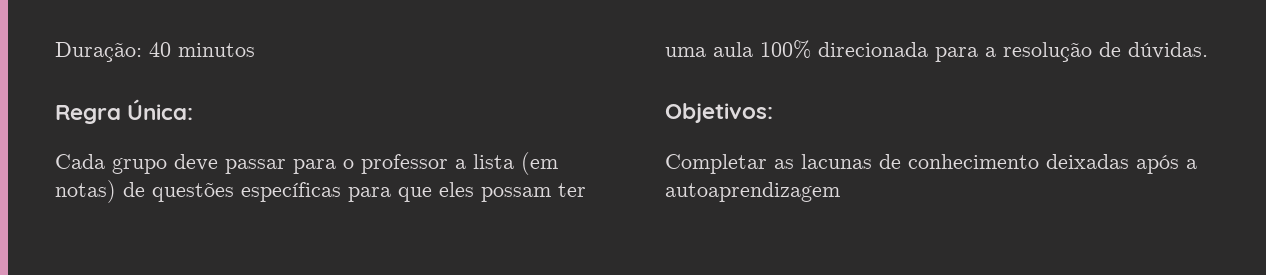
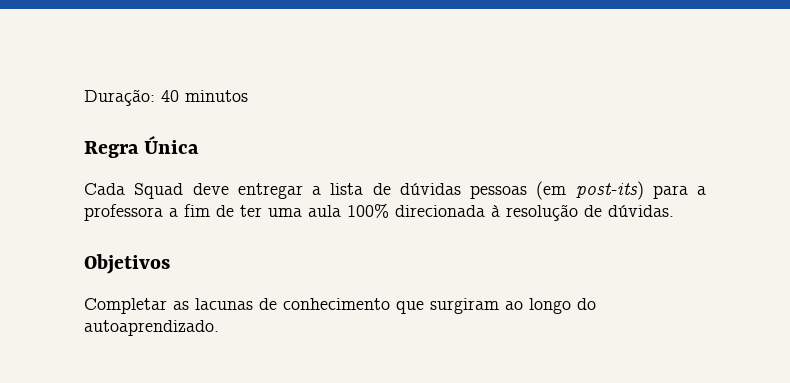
[127,99,194,120] Única: -> [144,136,200,154] Única
[112,152,558,175] [55,180,551,203] grupo deve passar para o professor a lista (em notas) de questões específicas para que eles possam -> [134,181,706,200] [84,204,234,221] Squad deve entregar a lista de dúvidas pessoas (em post-its) para a professora a fim de
[935,47,996,62] para a -> [491,205,500,217] à
[665,103,773,123] Objetivos: -> [84,254,170,274] Objetivos
[1046,154,1197,174] [665,182,840,202] deixadas após a autoaprendizagem -> [396,298,596,314] [84,320,219,336] que surgiram ao longo do autoaprendizado.

